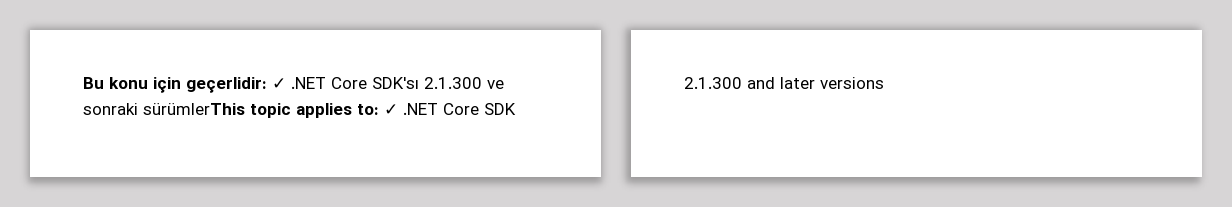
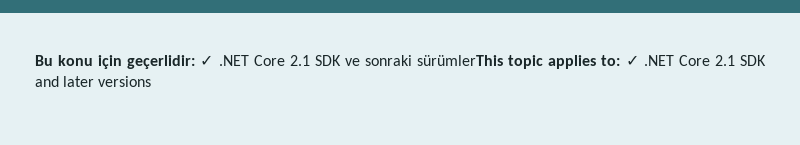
[372,77,482,89] SDK'sı 2.1.300 -> [289,55,341,66] 2.1 SDK
[484,103,516,115] [684,77,742,89] SDK 2.1.300 -> [714,55,766,66] 2.1 SDK

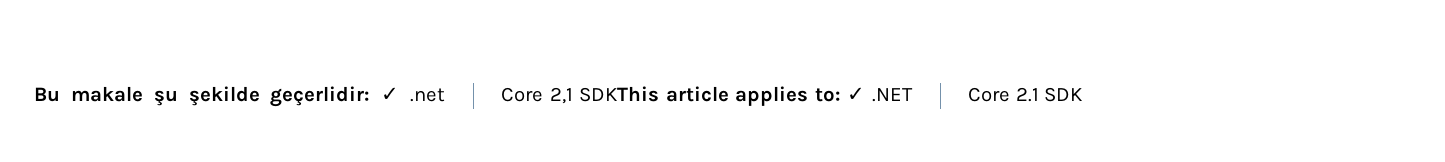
[58,55,544,69] konu için geçerlidir: ✓ .NET Core 2.1 SDK ve sonraki sürümlerThis topic -> [70,86,729,107] makale şu şekilde geçerlidir: ✓ .net Core 2,1 SDKThis article
[35,76,152,87] and later versions -> (1084, 94) none

